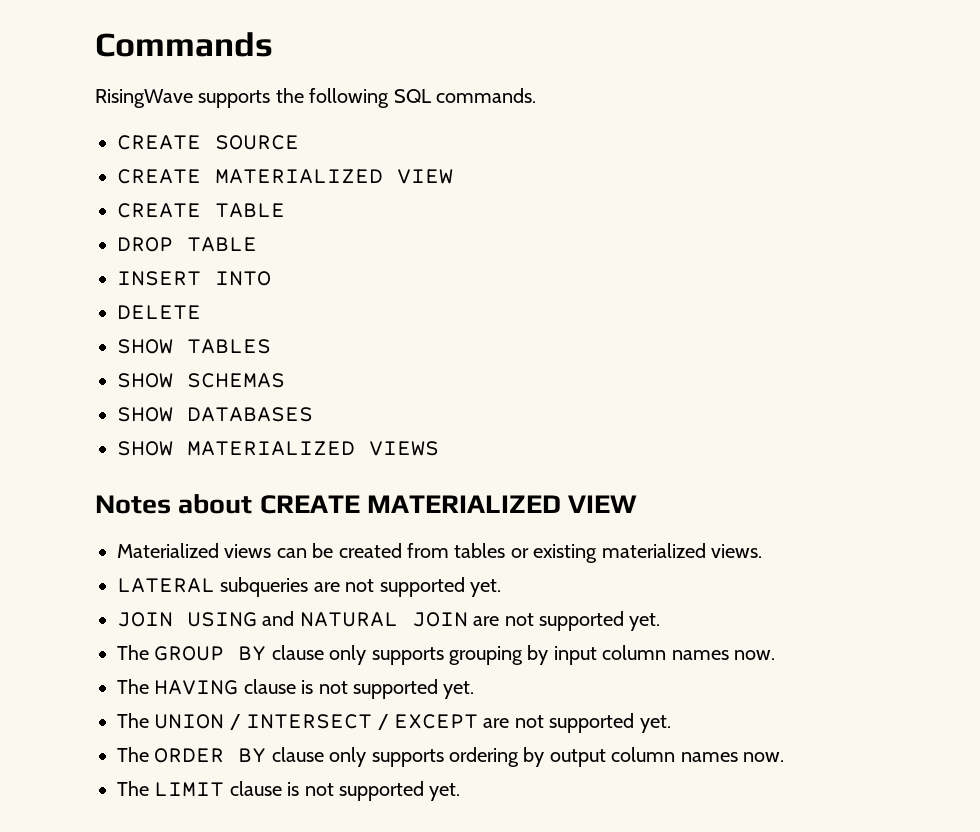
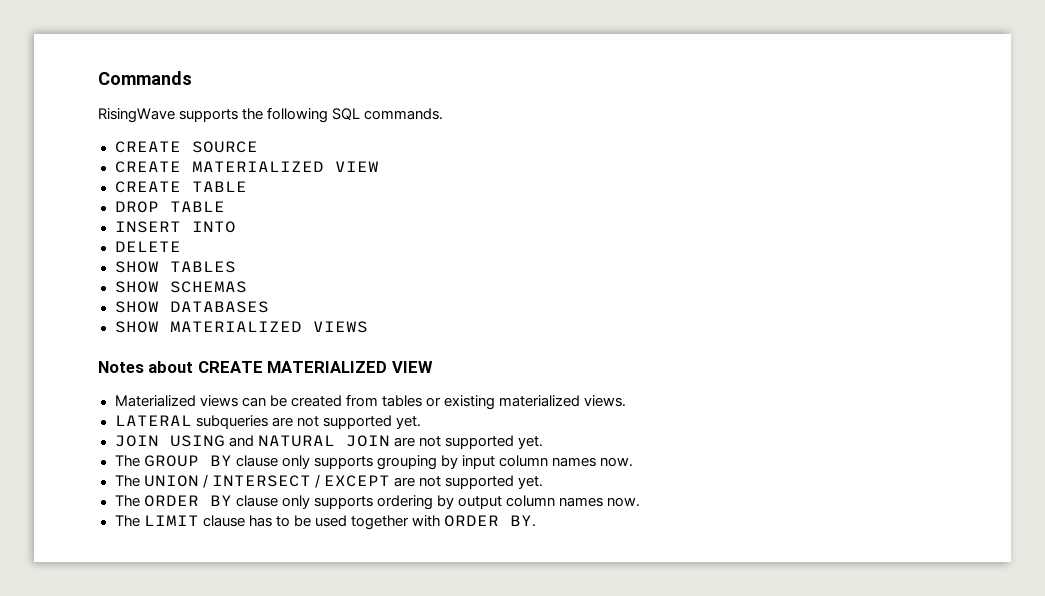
[117,679,475,699] // The HAVING clause is not supported yet. -> (634, 462) none
[287,781,461,801] is not supported yet. -> [248,515,536,530] has to be used together with ORDER BY.

